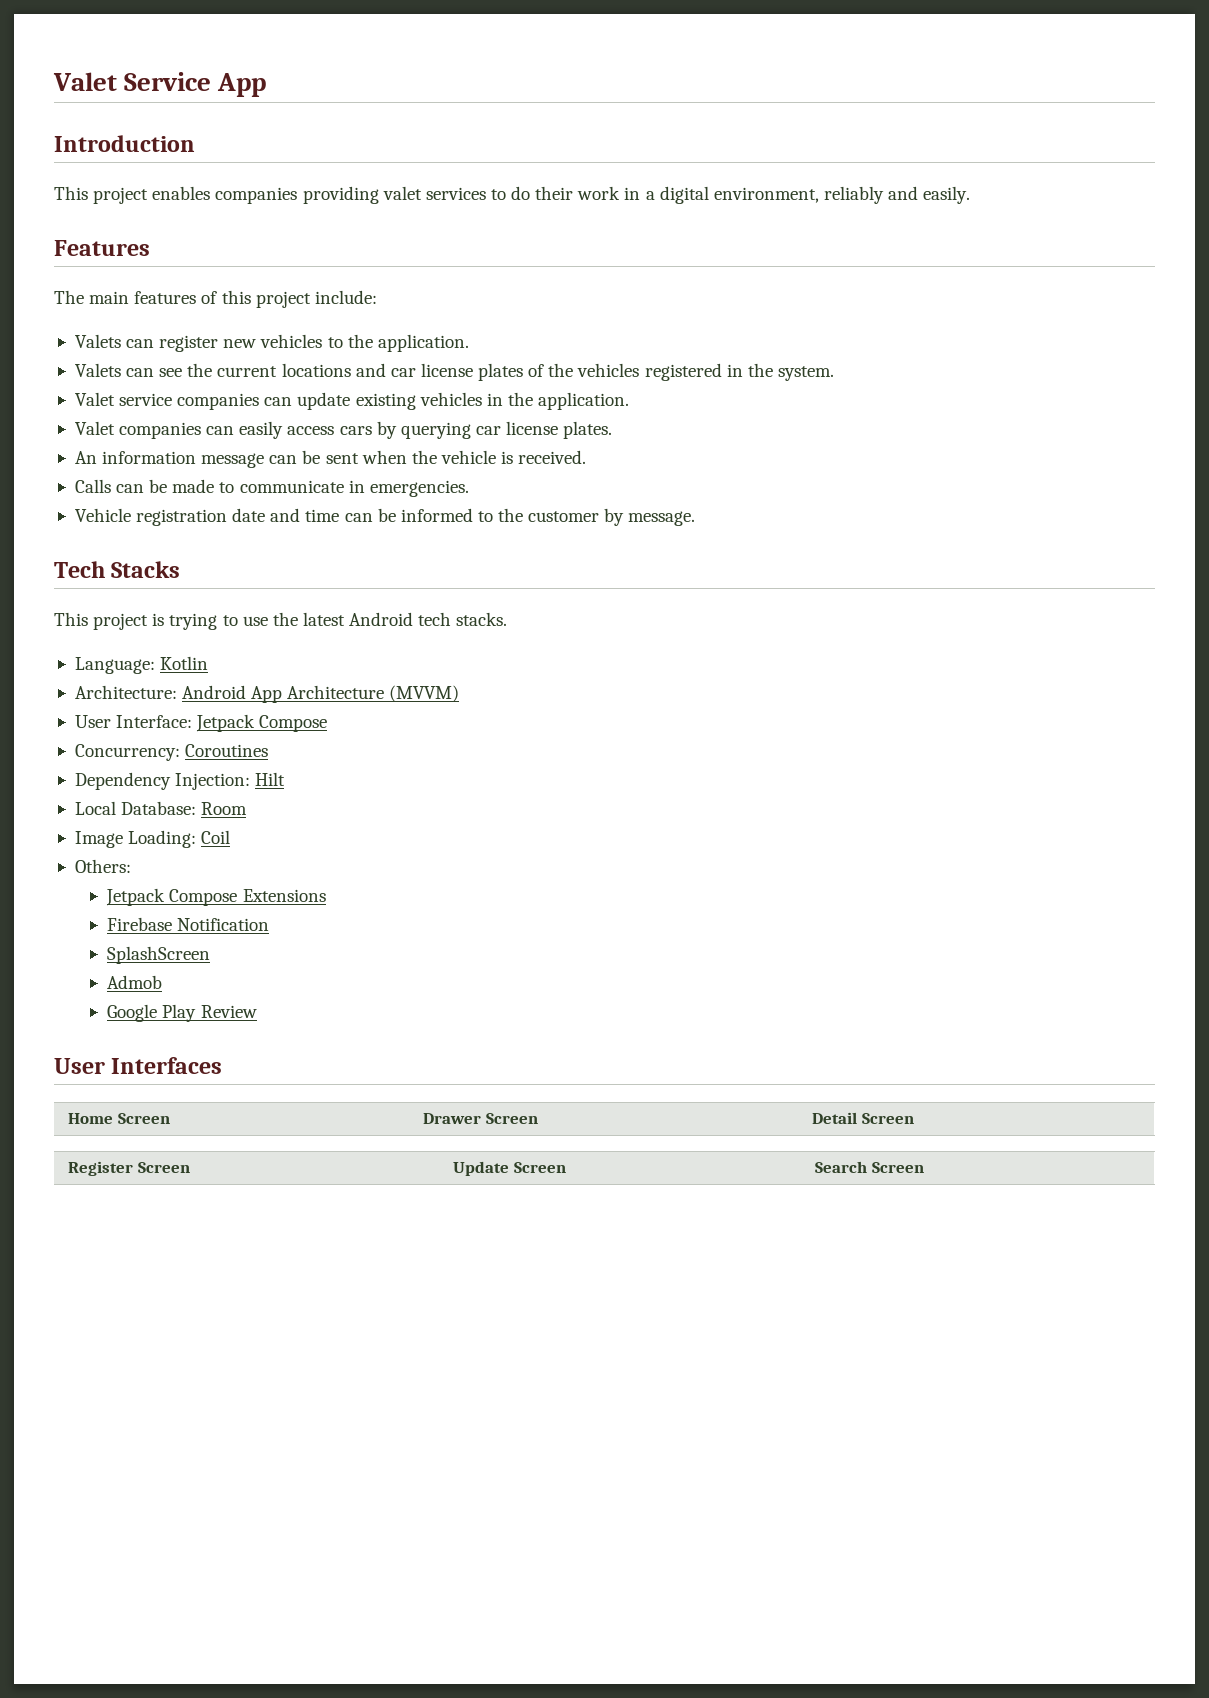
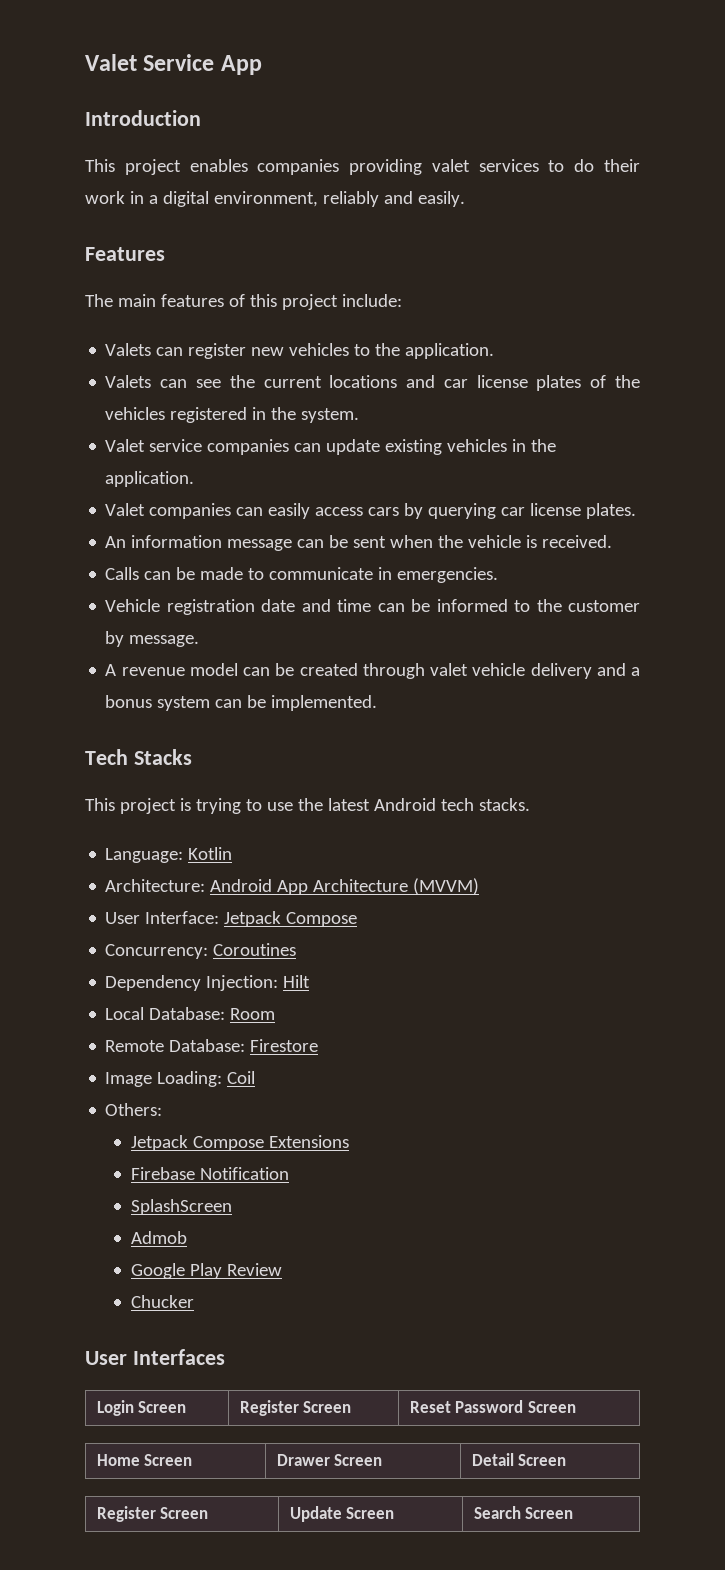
(696, 518) none -> [105,663,640,679] [105,695,378,711] // A revenue model can be created through valet vehicle delivery and a bonus system can be implemented.
(248, 808) none -> [105,1039,319,1052] // Remote Database: Firestore
(257, 1011) none -> [130,1295,194,1308] // Chucker
(223, 1065) none -> [96,1400,187,1416] [239,1400,352,1416] [409,1400,576,1413] // Login Screen | Register Screen | Reset Password Screen

